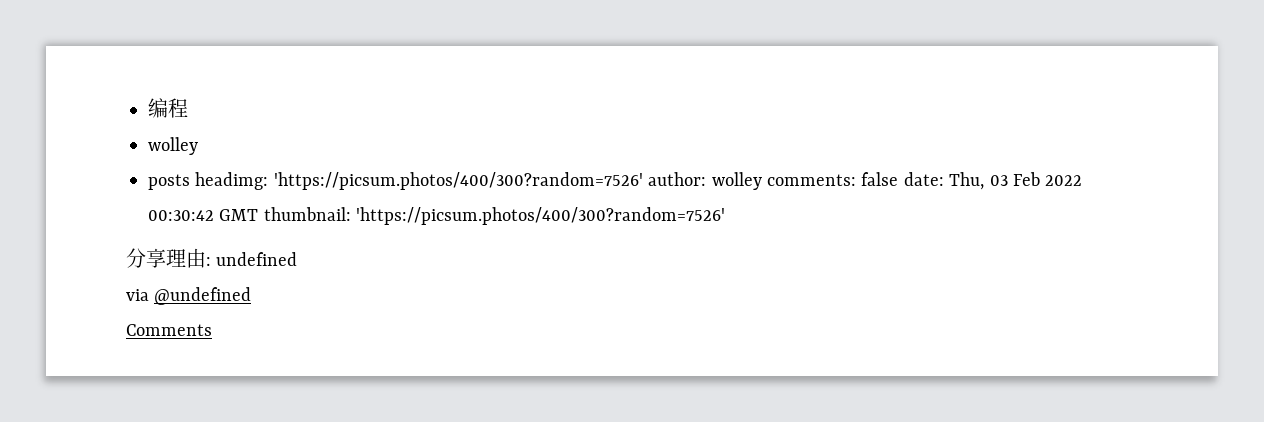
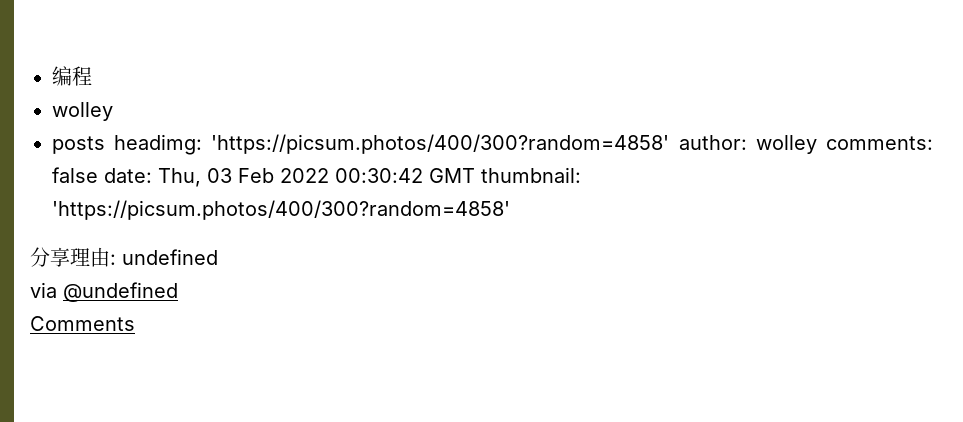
[273,172,643,190] 'https://picsum.photos/400/300?random=7526' -> [211,134,670,154] 'https://picsum.photos/400/300?random=4858'
[356,207,726,225] 'https://picsum.photos/400/300?random=7526' -> [52,200,510,220] 'https://picsum.photos/400/300?random=4858'

